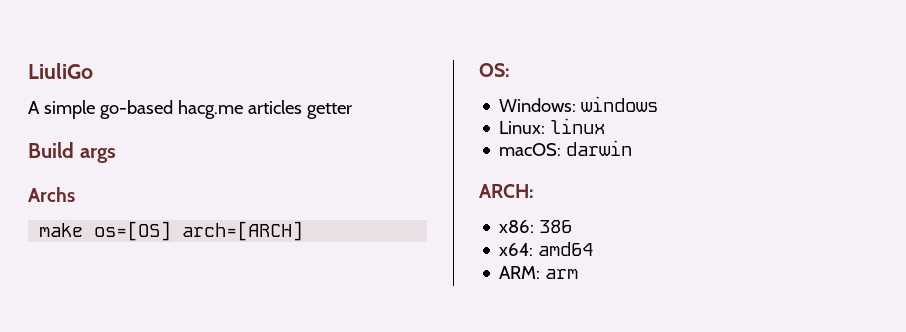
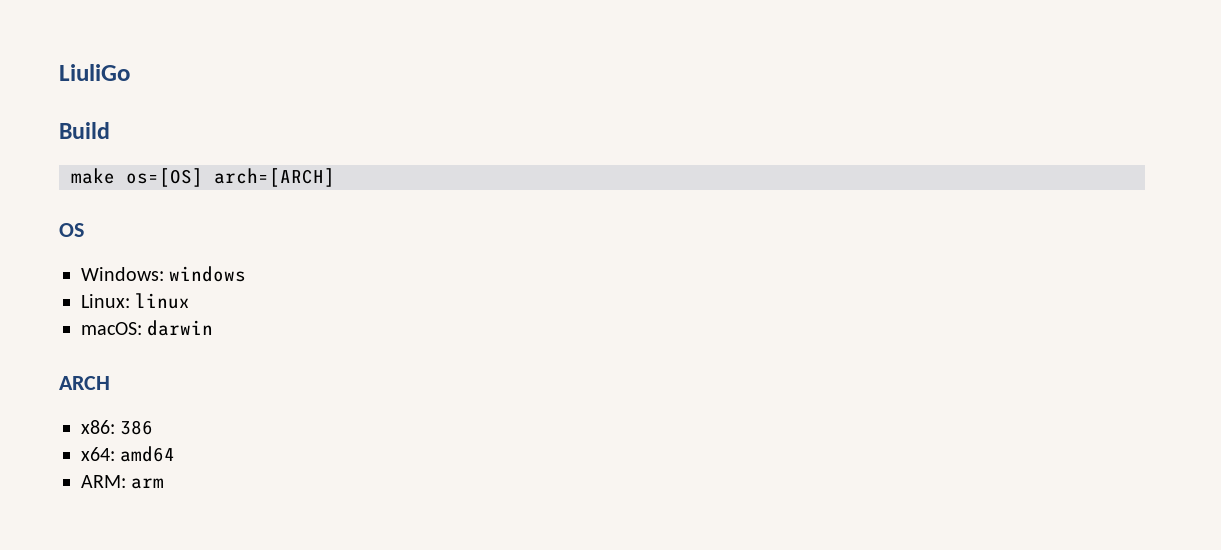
[28,100,352,119] // A simple go-based hacg.me articles getter -> (130, 72) none
[79,148,116,163] [28,187,75,202] args // Archs -> (110, 130) none
[479,63,510,77] OS: -> [59,223,84,237] OS
[479,184,534,198] ARCH: -> [59,376,110,390] ARCH

